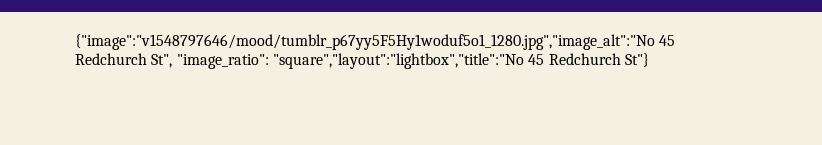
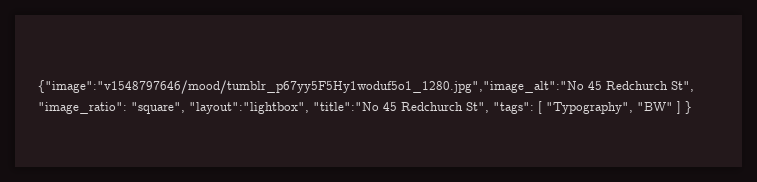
[272,53,649,69] "square","layout":"lightbox","title":"No 45 Redchurch St"} -> [131,101,692,114] "square", "layout":"lightbox", "title":"No 45 Redchurch St", "tags": [ "Typography", "BW" ] }

